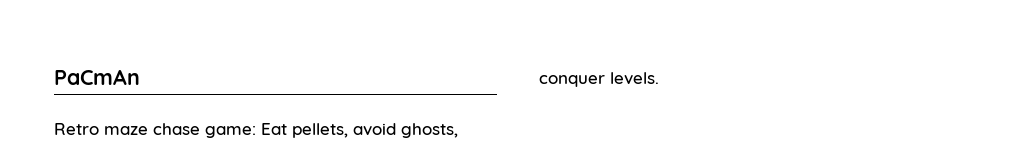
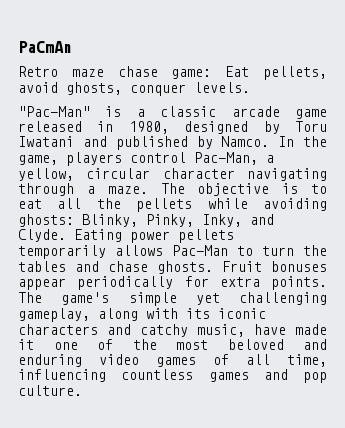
(659, 78) none -> [18,106,327,119] [18,121,327,134] [18,136,327,150] [18,152,274,166] [18,168,327,181] [18,183,327,196] [18,198,327,212] [18,214,274,227] [18,229,234,243] [18,245,327,259] [18,261,327,274] [18,276,327,290] [18,292,327,306] [18,308,266,322] [18,324,327,337] [18,339,327,350] [18,354,327,367] [18,369,327,383] [18,385,82,396] // "Pac-Man" is a classic arcade game released in 1980, designed by Toru Iwatani and published by Namco. In the game, players control Pac-Man, a yellow, circular character navigating through a maze. The objective is to eat all the pellets while avoiding ghosts: Blinky, Pinky, Inky, and Clyde. Eating power pellets temporarily allows Pac-Man to turn the tables and chase ghosts. Fruit bonuses appear periodically for extra points. The game's simple yet challenging gameplay, along with its iconic characters and catchy music, have made it one of the most beloved and enduring video games of all time, influencing countless games and pop culture.

